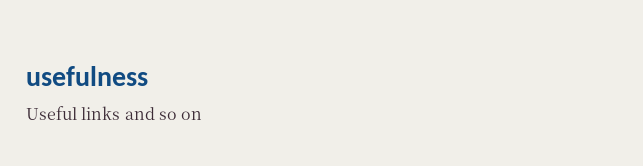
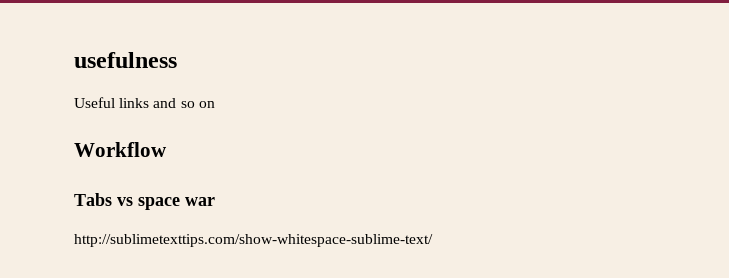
(203, 115) none -> [74,142,167,157] [74,193,215,210] [74,234,433,247] // Workflow // Tabs vs space war // http://sublimetexttips.com/show-whitespace-sublime-text/

